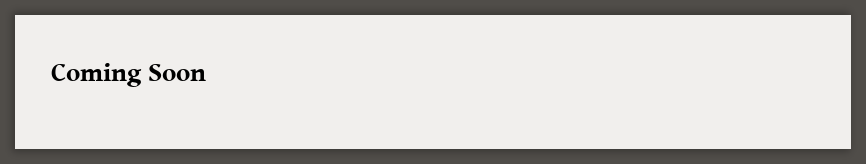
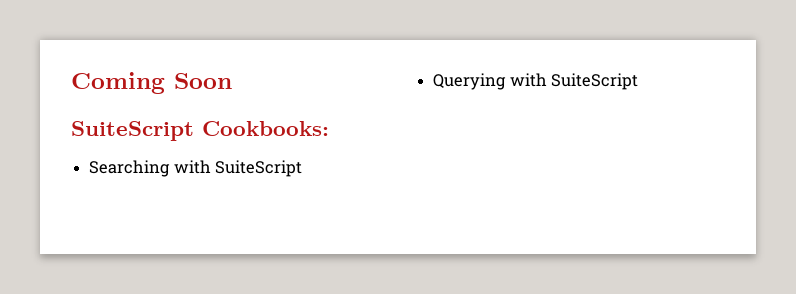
(207, 72) none -> [71,121,329,141] [89,160,303,177] [433,73,639,90] // SuiteScript Cookbooks: // Searching with SuiteScript // Querying with SuiteScript

